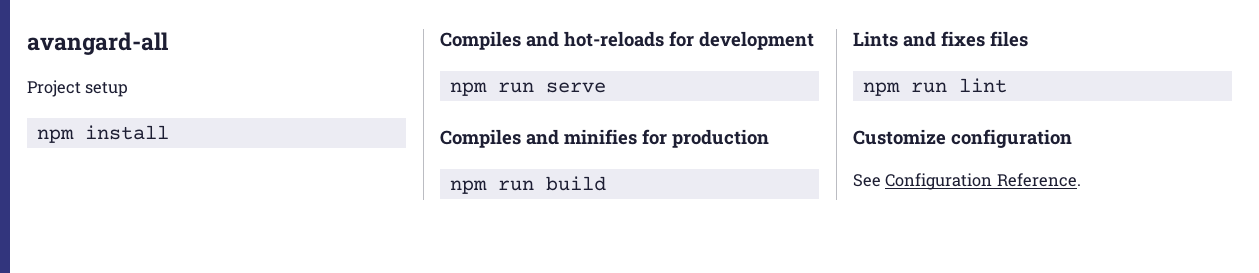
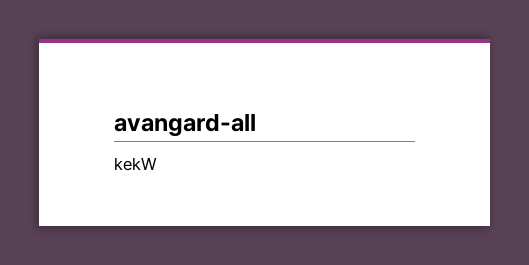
[27,80,129,97] [36,125,169,143] [440,31,814,50] [449,82,606,96] [440,129,769,148] [449,176,606,194] [853,31,1028,47] [862,78,1007,96] [853,129,1072,148] [853,173,1081,190] Project setup // npm install // Compiles and hot-reloads for development // npm run serve // Compiles and minifies for production // npm run build // Lints and fixes files // npm run lint // Customize configuration // See Configuration Reference. -> [114,157,157,171] kekW

